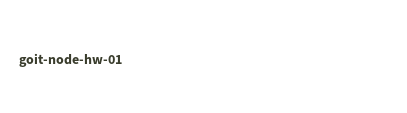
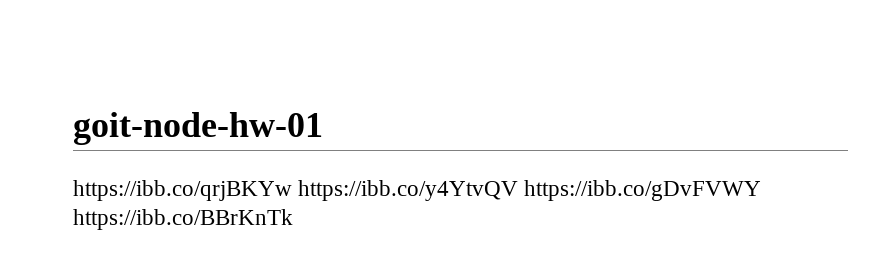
(122, 60) none -> [73,180,762,201] [73,209,293,230] // https://ibb.co/qrjBKYw https://ibb.co/y4YtvQV https://ibb.co/gDvFVWY https://ibb.co/BBrKnTk

